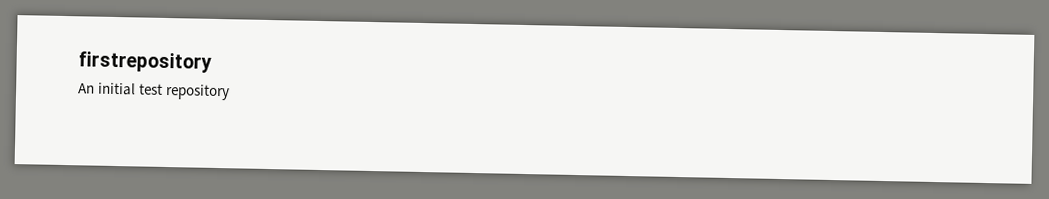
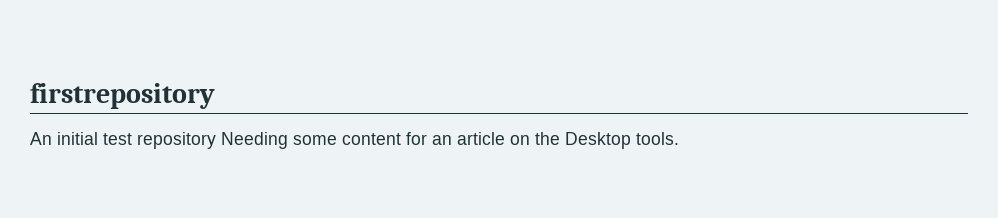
(231, 92) none -> [221,132,679,149] Needing some content for an article on the Desktop tools.

